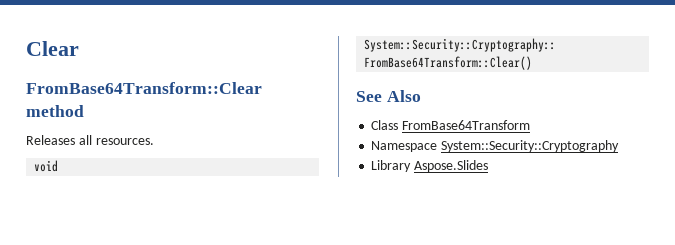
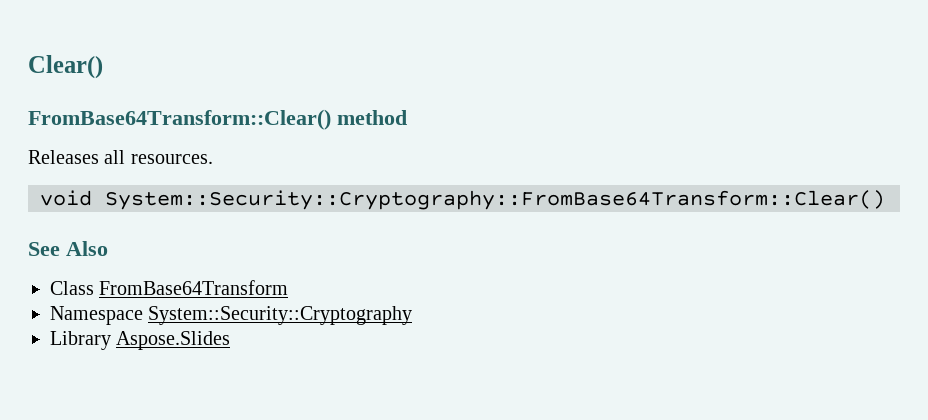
[26,41,79,56] [26,82,262,94] Clear // FromBase64Transform::Clear -> [28,55,103,79] [28,109,331,130] Clear() // FromBase64Transform::Clear()

